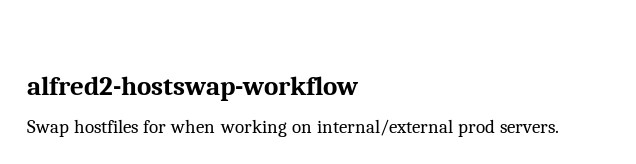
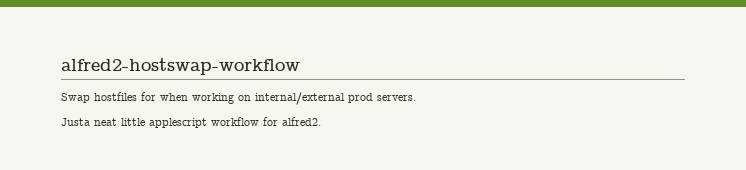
(560, 128) none -> [61,117,321,128] // Justa neat little applescript workflow for alfred2.

